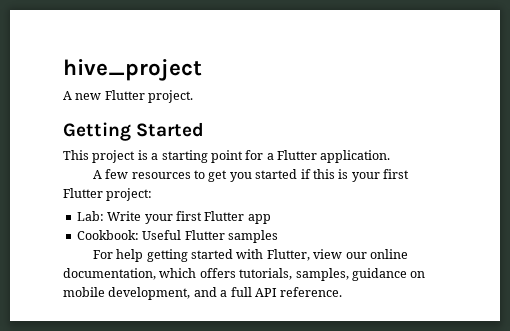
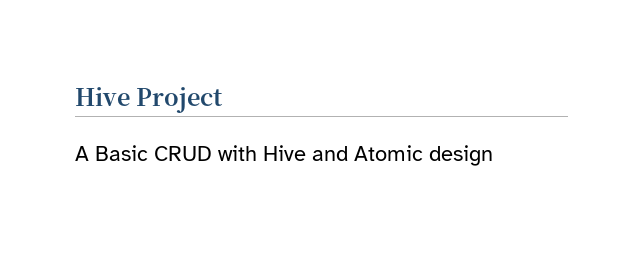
[63,59,202,81] [63,90,194,103] [63,122,205,141] [63,150,391,163] [92,169,410,182] [63,188,153,201] [76,211,271,224] [76,230,278,243] [92,249,408,262] [63,268,426,281] [63,287,343,300] hive_project // A new Flutter project. // Getting Started // This project is a starting point for a Flutter application. // A few resources to get you started if this is your first Flutter project: // Lab: Write your first Flutter app // Cookbook: Useful Flutter samples // For help getting started with Flutter, view our online documentation, which offers tutorials, samples, guidance on mobile development, and a full API reference. -> [75,87,224,113] [75,145,493,166] Hive Project // A Basic CRUD with Hive and Atomic design

